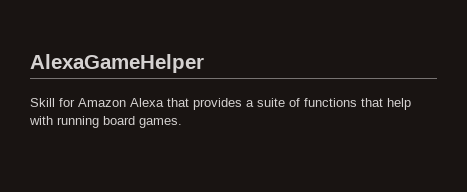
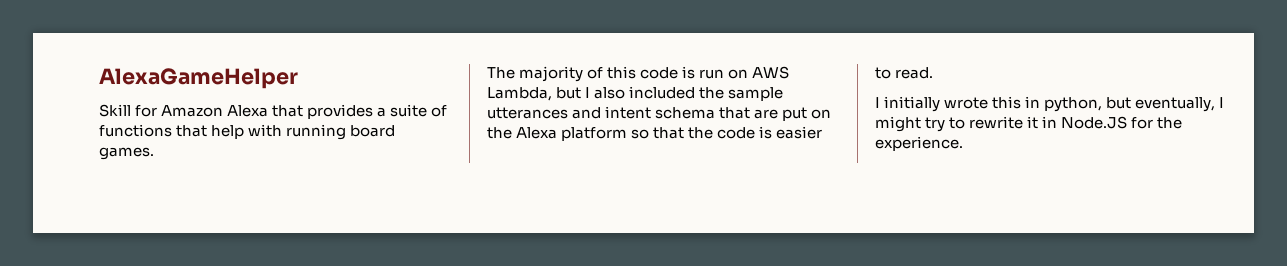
(182, 123) none -> [487,66,790,82] [487,86,784,101] [487,106,832,121] [487,126,823,141] [875,67,934,79] [875,96,1225,112] [875,116,1183,132] [875,136,963,151] // The majority of this code is run on AWS Lambda, but I also included the sample utterances and intent schema that are put on the Alexa platform so that the code is easier to read. // I initially wrote this in python, but eventually, I might try to rewrite it in Node.JS for the experience.

